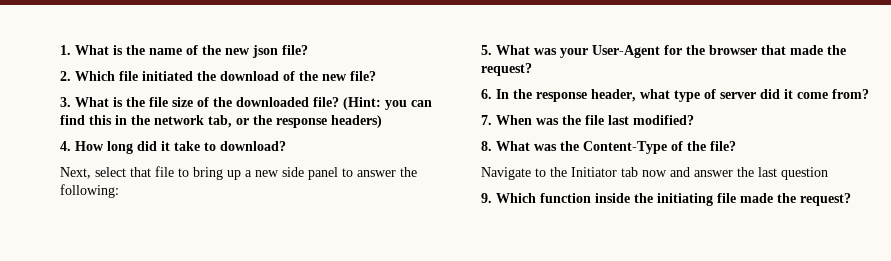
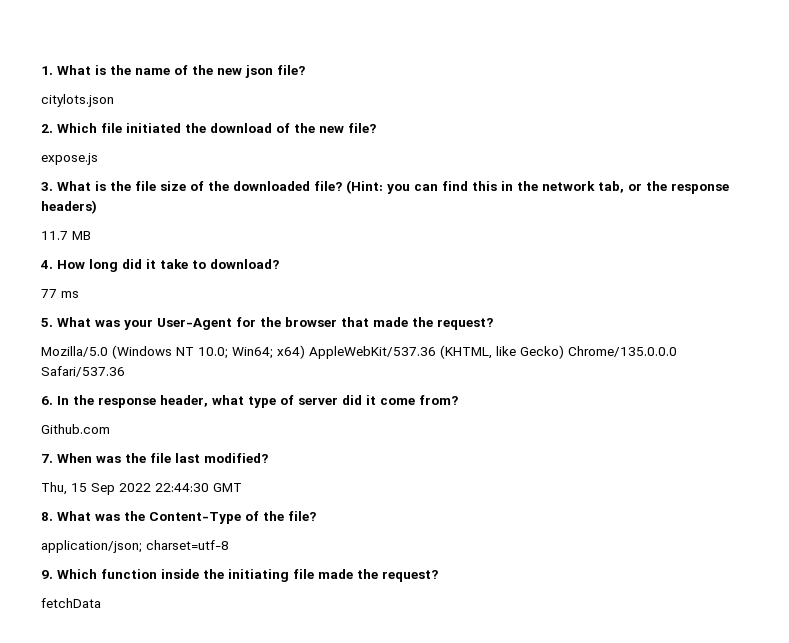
(308, 50) none -> [41,94,114,107] // citylots.json
(376, 76) none -> [41,153,98,165] // expose.js
(382, 121) none -> [41,231,91,240] // 11.7 MB
[60,166,417,180] [60,184,119,198] Next, select that file to bring up a new side panel to answer the following: -> [41,289,79,298] 77 ms
(532, 69) none -> [41,345,677,359] [41,366,125,377] // Mozilla/5.0 (Windows NT 10.0; Win64; x64) AppleWebKit/537.36 (KHTML, like Gecko) Chrome/135.0.0.0 Safari/537.36
(869, 94) none -> [41,424,110,434] // Github.com
(694, 120) none -> [41,482,242,495] // Thu, 15 Sep 2022 22:44:30 GMT
[481,167,828,180] Navigate to the Initiator tab now and answer the last question -> [41,540,229,553] application/json; charset=utf-8
(851, 199) none -> [41,598,101,608] // fetchData

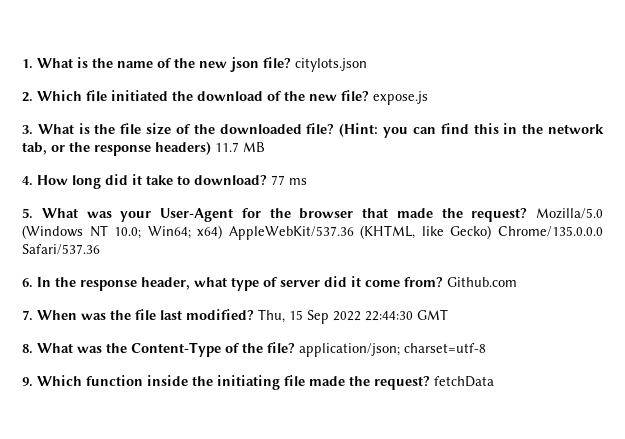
(305, 70) // -> (291, 63) none
(376, 128) // -> (369, 96) none
(97, 207) // -> (211, 148) none
(279, 264) // -> (267, 180) none
(493, 324) // -> (528, 215) none
(458, 400) // -> (443, 282) none
(268, 458) // -> (254, 315) none
(316, 516) // -> (295, 348) none
(438, 576) // -> (430, 383) none

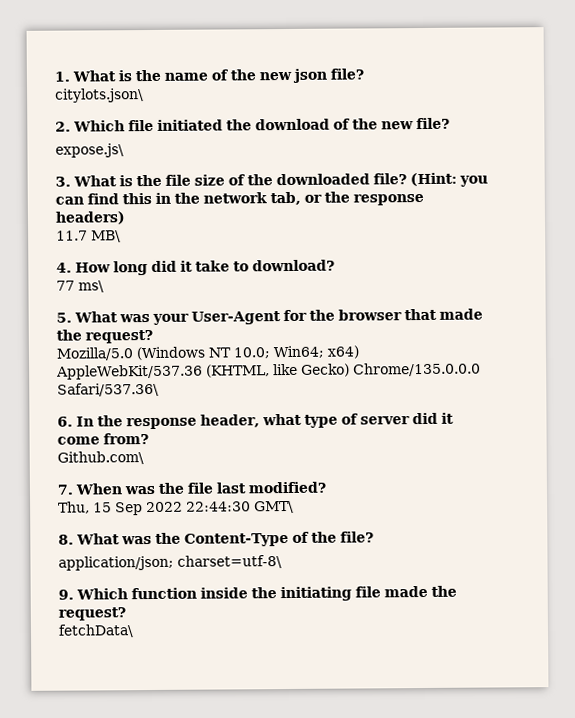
[295,58,367,72] citylots.json -> [55,88,144,103] // citylots.json\
[373,91,428,105] expose.js -> [55,143,124,158] // expose.js\
[215,142,265,152] 11.7 MB -> [56,230,121,243] // 11.7 MB\
[271,175,307,185] 77 ms -> [56,280,104,293] // 77 ms\
(528, 215) none -> (153, 336) //
[22,244,100,255] Safari/537.36 -> [57,382,159,397] Safari/537.36\
[447,277,517,287] Github.com -> [57,451,144,465] // Github.com\
(254, 315) none -> (326, 487) //
[417,309,448,320] GMT -> [254,500,294,514] GMT\
[299,343,486,357] application/json; charset=utf-8 -> [58,555,282,571] // application/json; charset=utf-8\
[434,376,494,387] fetchData -> [58,624,134,638] // fetchData\

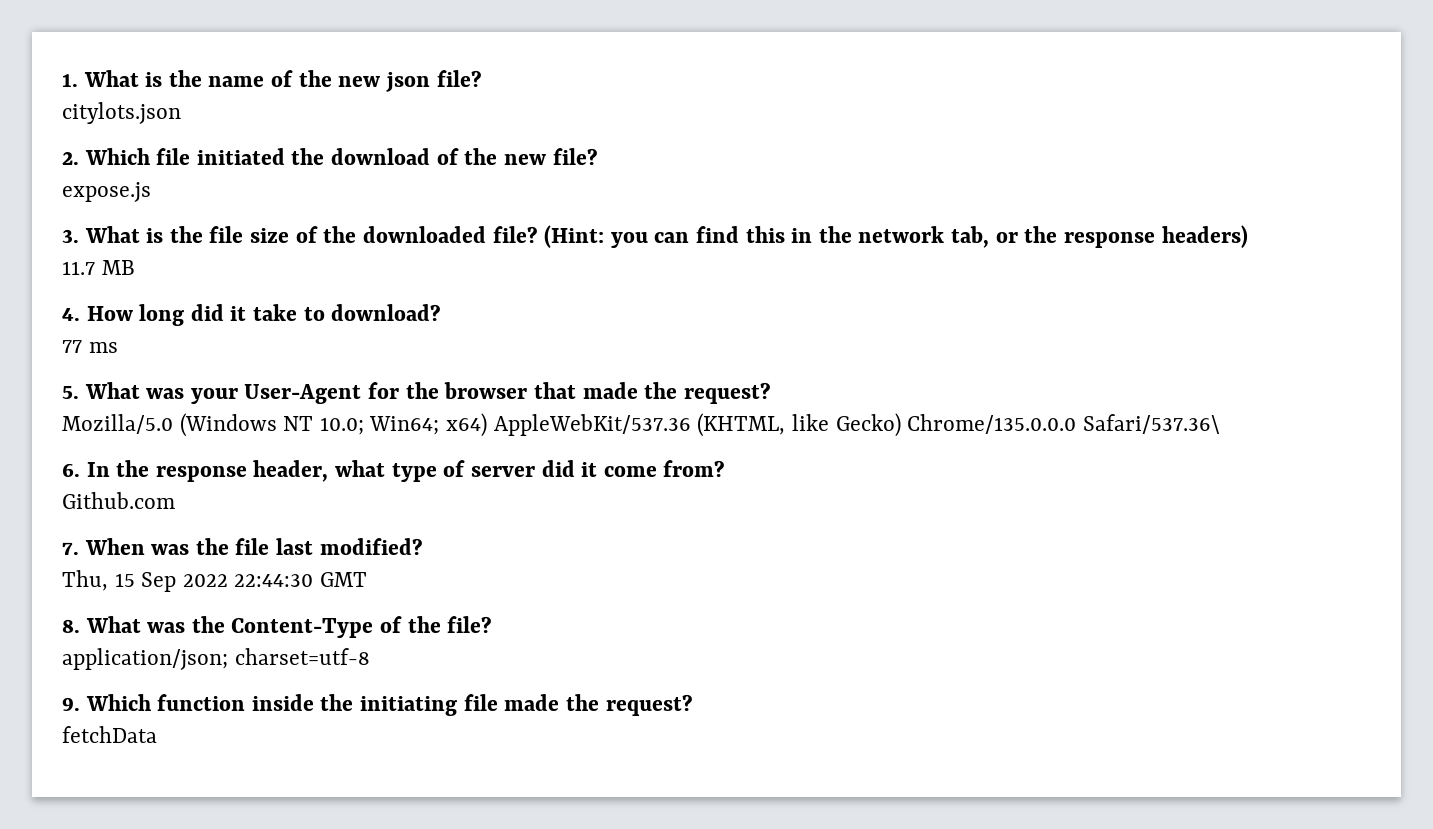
[55,88,144,103] citylots.json\ -> [62,102,181,124] citylots.json
[55,143,124,158] expose.js\ -> [62,182,151,202] expose.js
[91,230,121,243] MB\ -> [101,260,135,275] MB
[78,280,104,293] ms\ -> [88,342,118,353] ms
[57,451,144,465] Github.com\ -> [62,492,175,509] Github.com
[254,500,294,514] GMT\ -> [320,572,368,587] GMT
[177,555,282,569] charset=utf-8\ -> [234,648,370,665] charset=utf-8
[58,624,134,638] fetchData\ -> [62,726,157,743] fetchData

